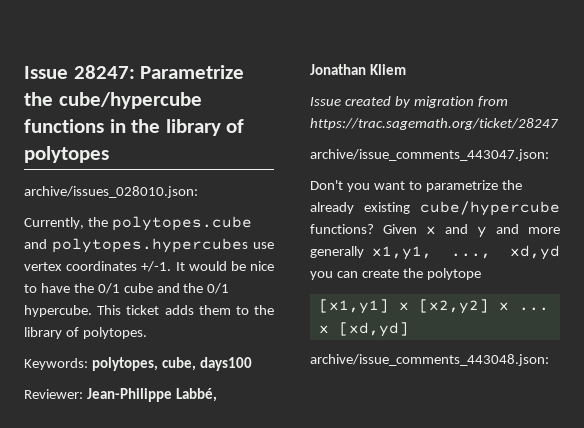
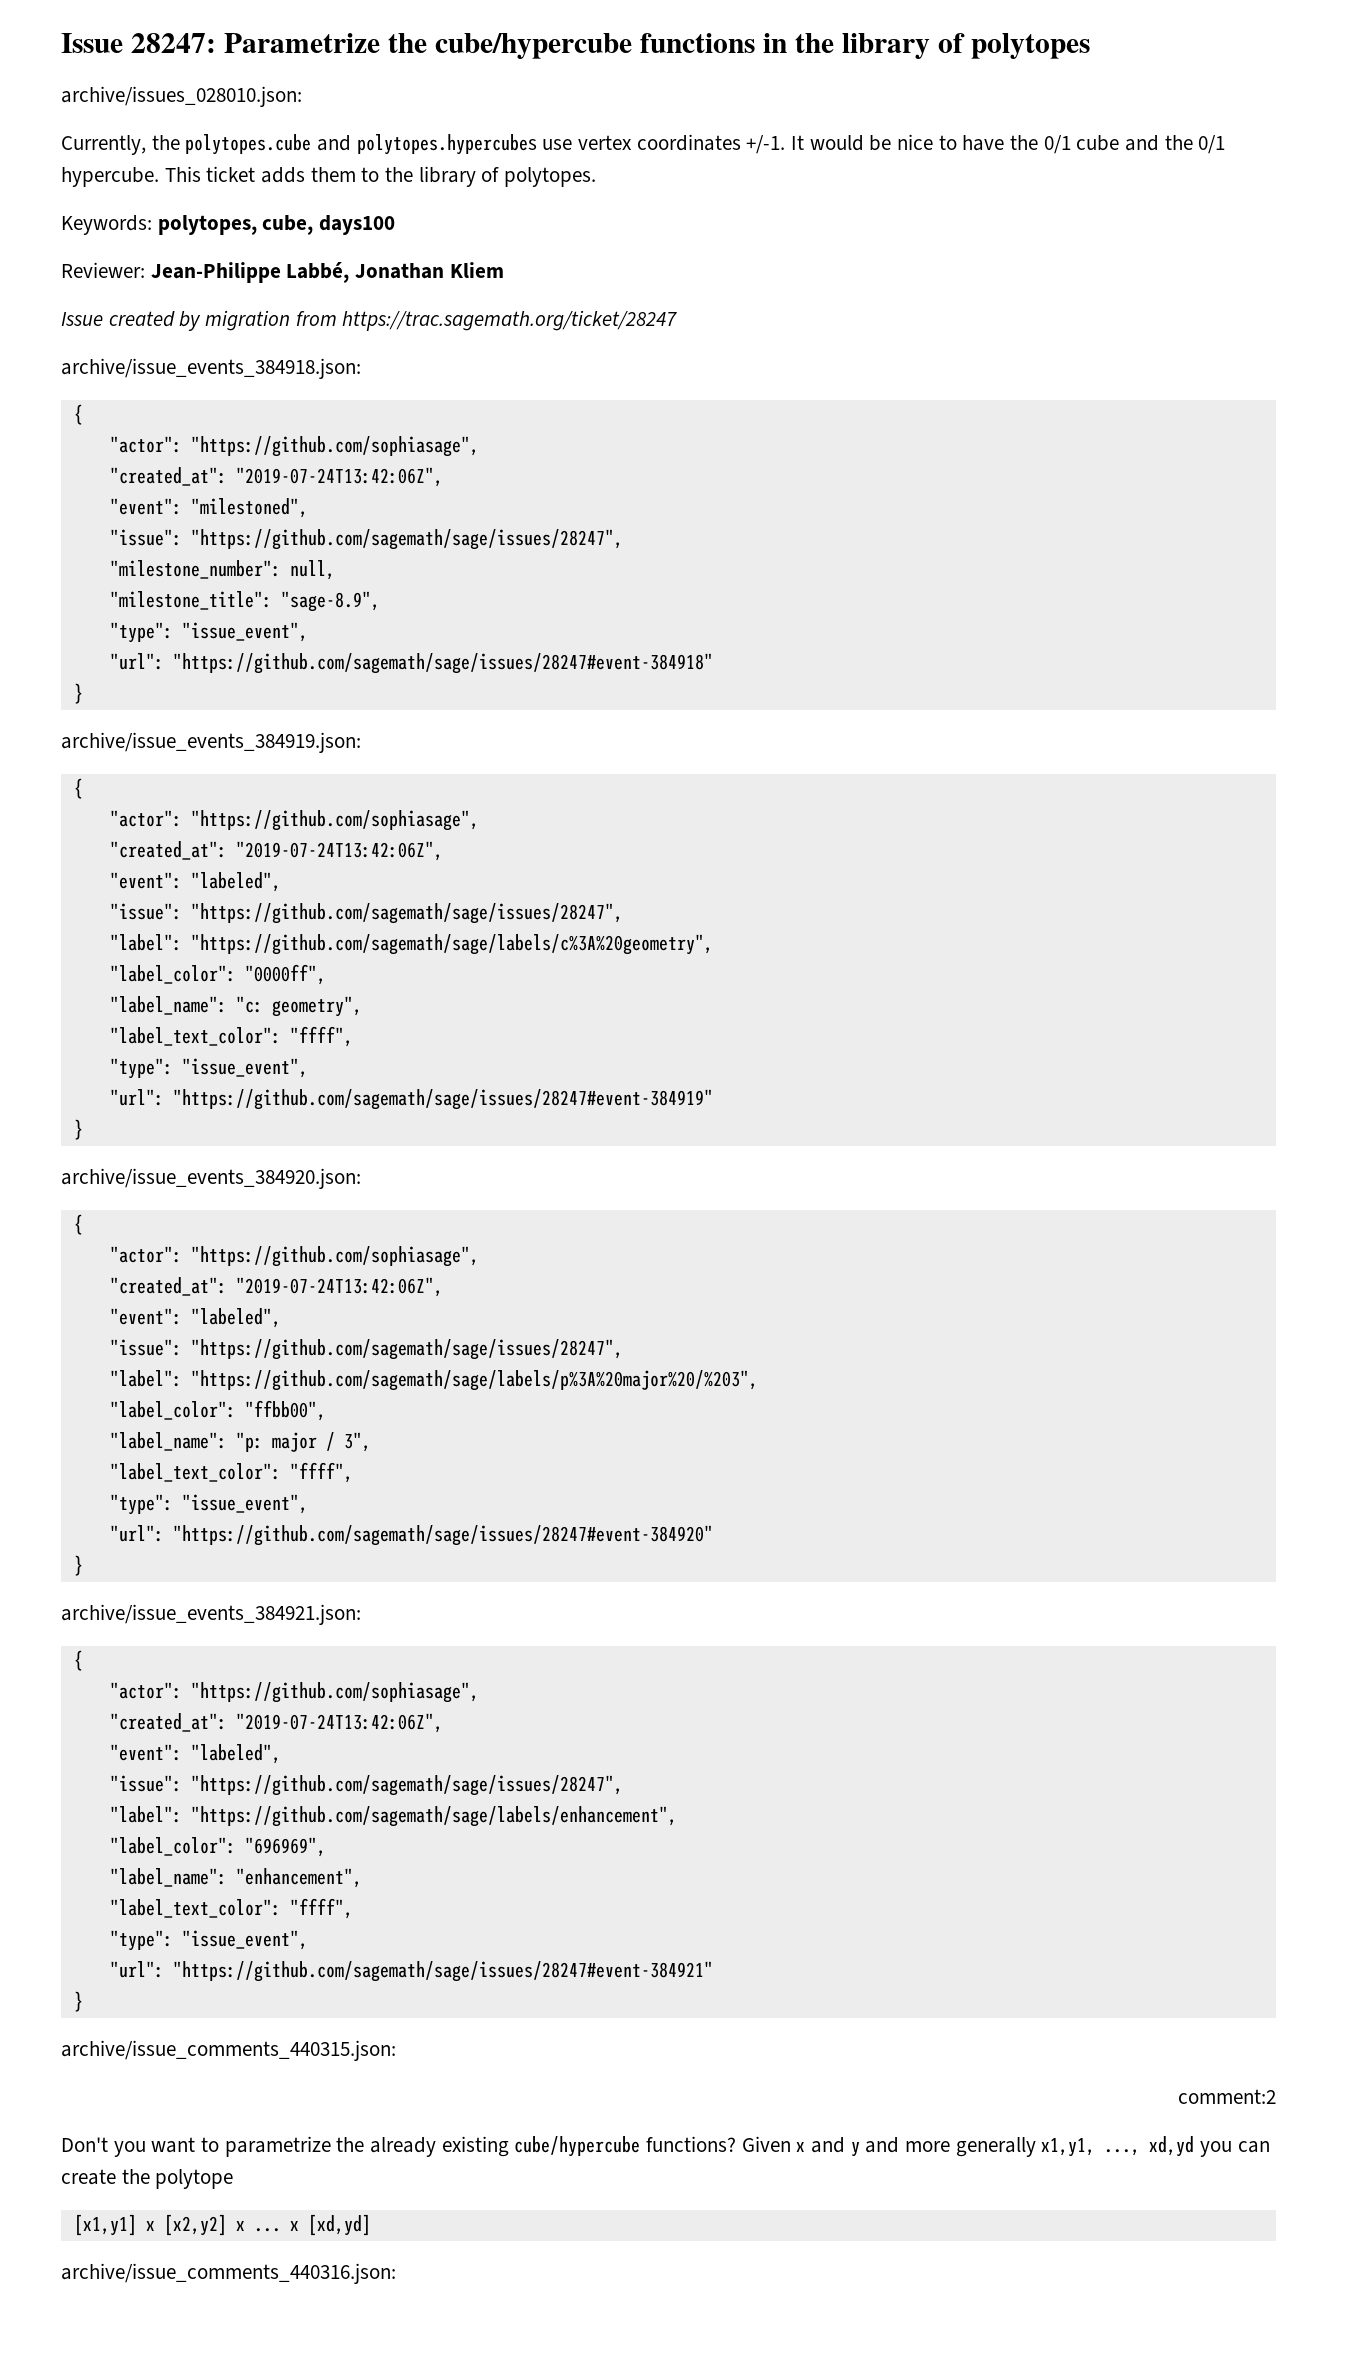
[310,149,549,161] archive/issue_comments_443047.json: -> [61,358,361,379] [73,404,83,425] [109,436,479,457] [109,467,443,487] [109,498,308,518] [109,529,623,550] [109,560,335,580] [109,591,380,612] [109,622,308,643] [109,653,713,674] [73,683,83,704] [61,732,361,753] [73,778,83,799] [109,810,479,831] [109,841,443,861] [109,872,281,892] [109,903,623,924] [109,934,713,955] [109,964,326,985] [109,996,362,1017] [109,1026,353,1047] [109,1058,308,1079] [109,1089,713,1110] [73,1119,83,1140] [61,1168,361,1189] [73,1214,83,1235] [109,1246,479,1267] [109,1277,443,1297] [109,1308,281,1328] [109,1339,623,1360] [109,1370,758,1391] [109,1400,326,1421] [109,1432,371,1452] [109,1462,353,1483] [109,1494,308,1515] [109,1525,713,1546] [73,1555,83,1576] [61,1604,361,1625] [73,1650,83,1671] [109,1682,479,1703] [109,1713,443,1733] [109,1744,281,1764] [109,1775,623,1796] [109,1806,677,1827] [109,1837,326,1857] [109,1868,362,1888] [109,1898,353,1919] [109,1930,308,1951] [109,1961,713,1982] [73,1991,83,2012] [61,2040,396,2061] [1178,2089,1276,2104] archive/issue_events_384918.json: // { // "actor": "https://github.com/sophiasage", // "created_at": "2019-07-24T13:42:06Z", // "event": "milestoned", // "issue": "https://github.com/sagemath/sage/issues/28247", // "milestone_number": null, // "milestone_title": "sage-8.9", // "type": "issue_event", // "url": "https://github.com/sagemath/sage/issues/28247#event-384918" // } // archive/issue_events_384919.json: // { // "actor": "https://github.com/sophiasage", // "created_at": "2019-07-24T13:42:06Z", // "event": "labeled", // "issue": "https://github.com/sagemath/sage/issues/28247", // "label": "https://github.com/sagemath/sage/labels/c%3A%20geometry", // "label_color": "0000ff", // "label_name": "c: geometry", // "label_text_color": "ffff", // "type": "issue_event", // "url": "https://github.com/sagemath/sage/issues/28247#event-384919" // } // archive/issue_events_384920.json: // { // "actor": "https://github.com/sophiasage", // "created_at": "2019-07-24T13:42:06Z", // "event": "labeled", // "issue": "https://github.com/sagemath/sage/issues/28247", // "label": "https://github.com/sagemath/sage/labels/p%3A%20major%20/%203", // "label_color": "ffbb00", // "label_name": "p: major / 3", // "label_text_color": "ffff", // "type": "issue_event", // "url": "https://github.com/sagemath/sage/issues/28247#event-384920" // } // archive/issue_events_384921.json: // { // "actor": "https://github.com/sophiasage", // "created_at": "2019-07-24T13:42:06Z", // "event": "labeled", // "issue": "https://github.com/sagemath/sage/issues/28247", // "label": "https://github.com/sagemath/sage/labels/enhancement", // "label_color": "696969", // "label_name": "enhancement", // "label_text_color": "ffff", // "type": "issue_event", // "url": "https://github.com/sagemath/sage/issues/28247#event-384921" // } // archive/issue_comments_440315.json: // comment:2
[310,354,549,366] archive/issue_comments_443048.json: -> [61,2263,396,2284] archive/issue_comments_440316.json:

